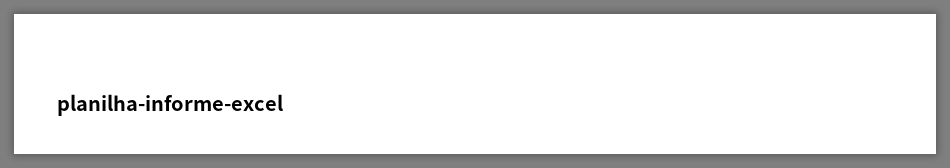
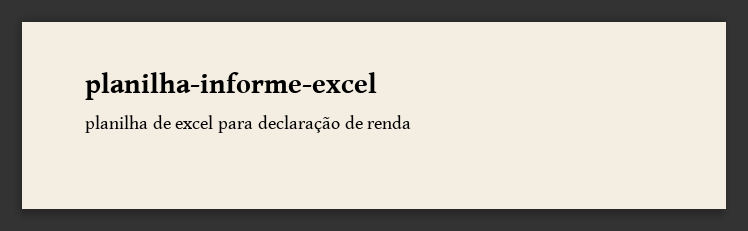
(283, 105) none -> [85,115,412,133] // planilha de excel para declaração de renda

